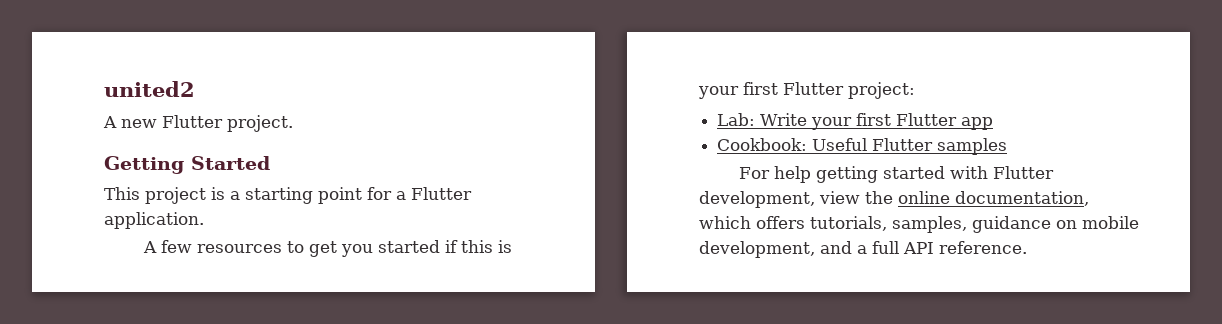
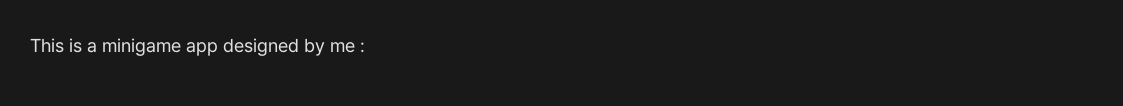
[104,81,195,97] [103,115,293,132] [104,156,270,174] [104,187,472,204] [104,212,204,229] [142,240,512,257] [698,82,915,99] [717,113,994,130] [717,138,1008,155] [738,166,1054,183] [699,191,1089,208] [699,216,1139,233] [699,241,1027,258] united2 // A new Flutter project. // Getting Started // This project is a starting point for a Flutter application. // A few resources to get you started if this is your first Flutter project: // Lab: Write your first Flutter app // Cookbook: Useful Flutter samples // For help getting started with Flutter development, view the online documentation, which offers tutorials, samples, guidance on mobile development, and a full API reference. -> [30,38,365,56] This is a minigame app designed by me :

